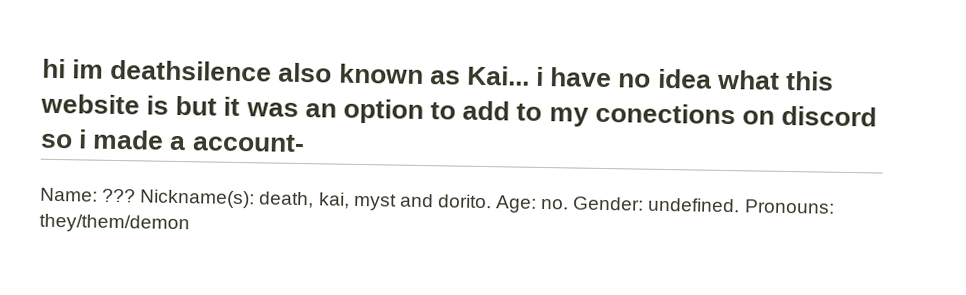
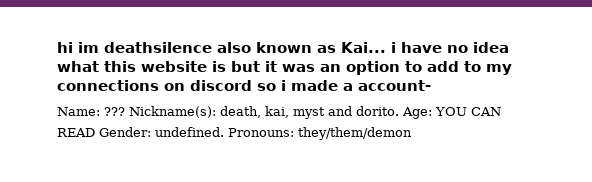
[594,102,736,125] conections -> [57,80,159,91] connections
[540,198,570,210] no. -> [435,107,501,116] [57,128,95,137] YOU CAN READ

